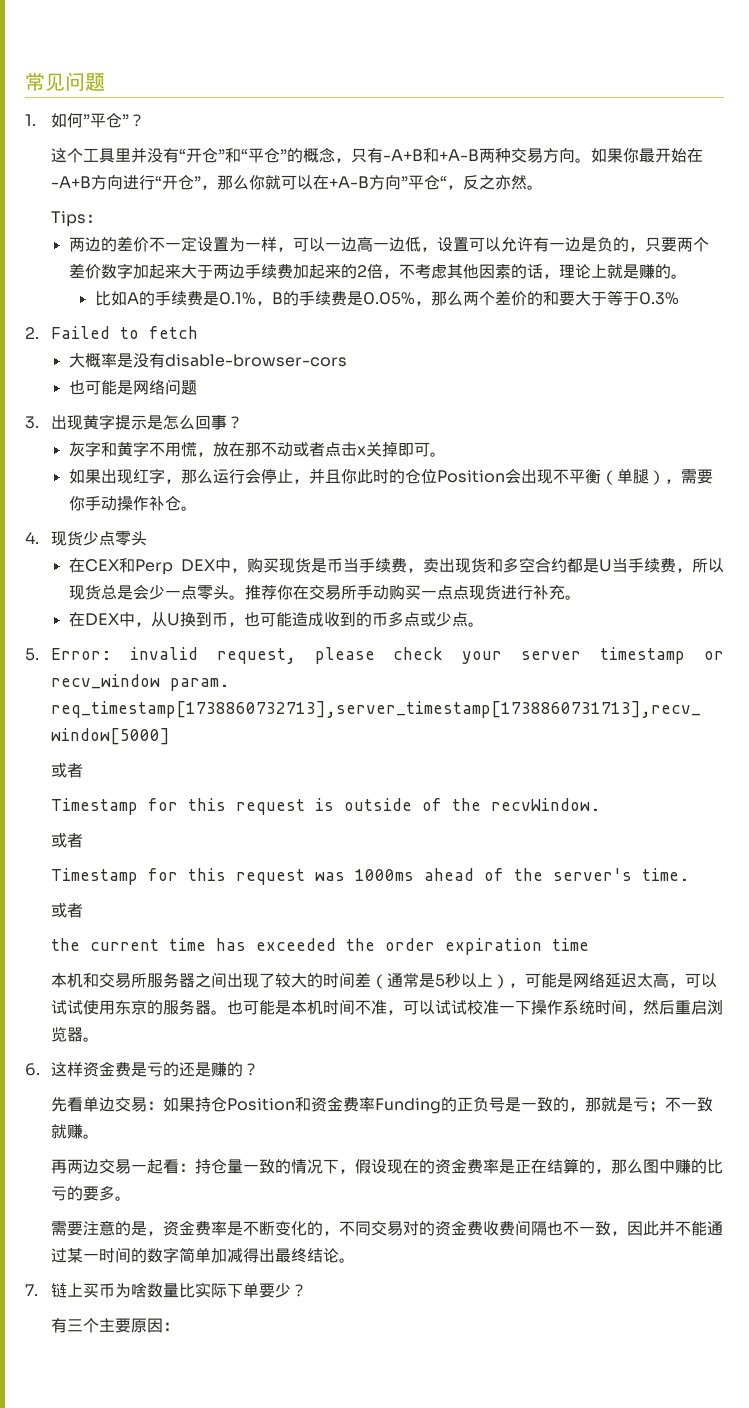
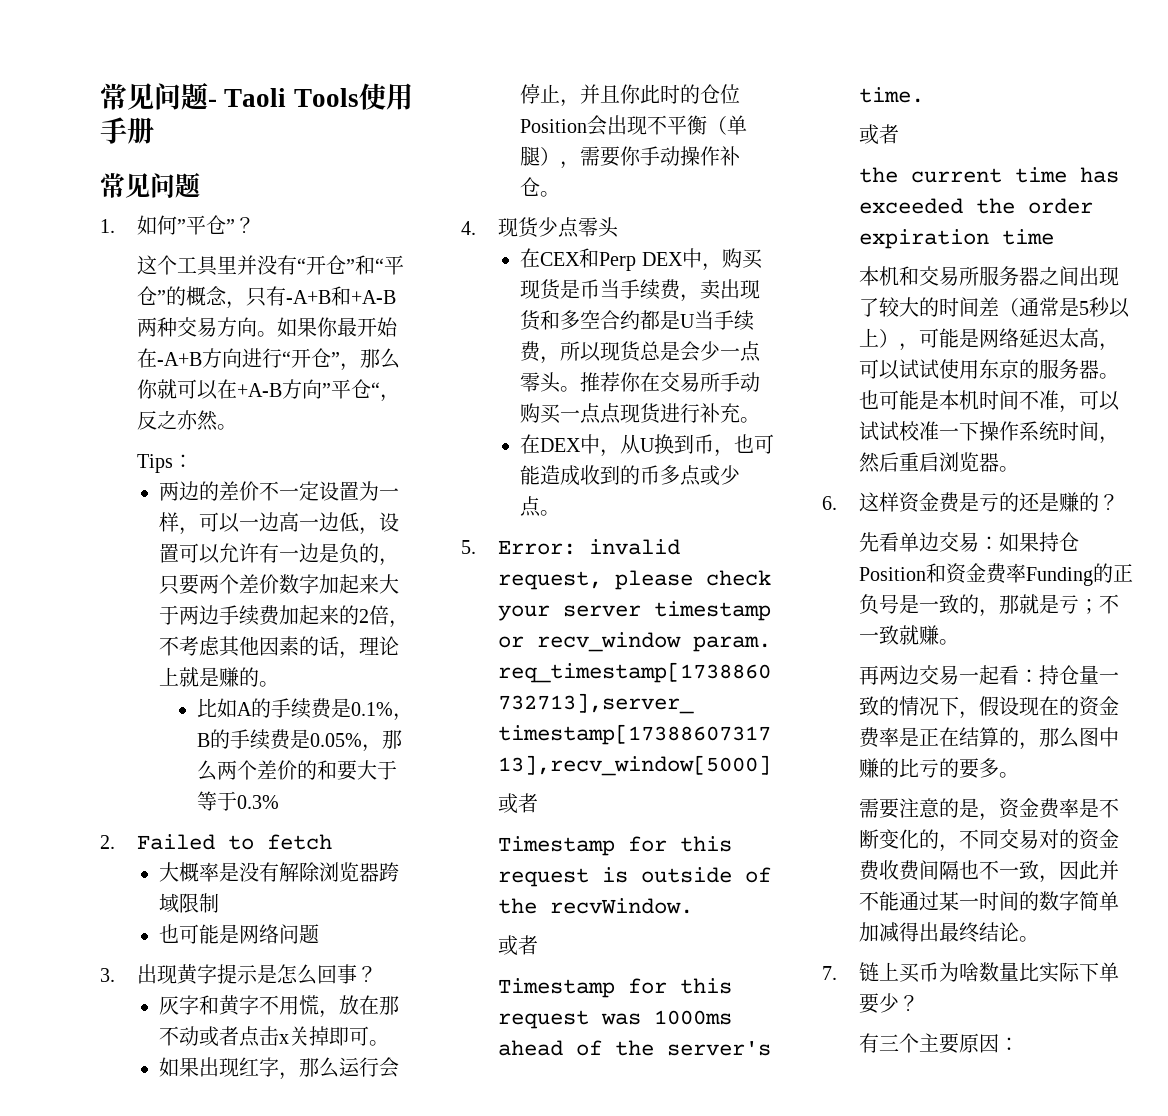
[25,72,105,91] 常见问题 -> [100,82,413,110] [100,117,154,144] [100,172,200,198] 常见问题- Taoli Tools使用手册 // 常见问题
[164,354,347,367] disable-browser-cors -> [279,862,400,882] [159,893,220,913] 解除浏览器跨域限制

